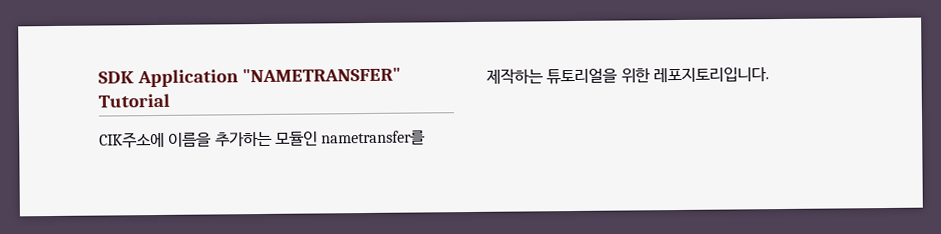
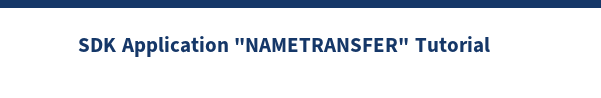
[99,130,427,149] [486,67,769,85] // CIK주소에 이름을 추가하는 모듈인 nametransfer를 제작하는 튜토리얼을 위한 레포지토리입니다. -> (491, 44) none

